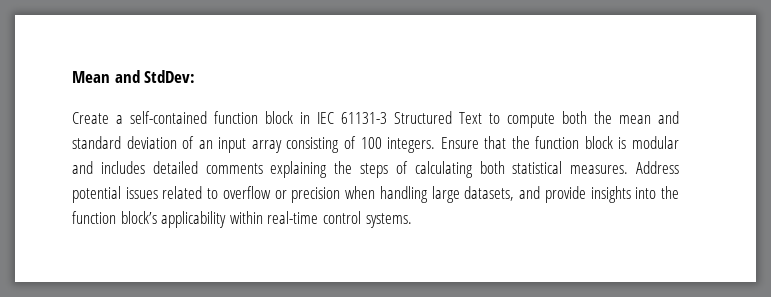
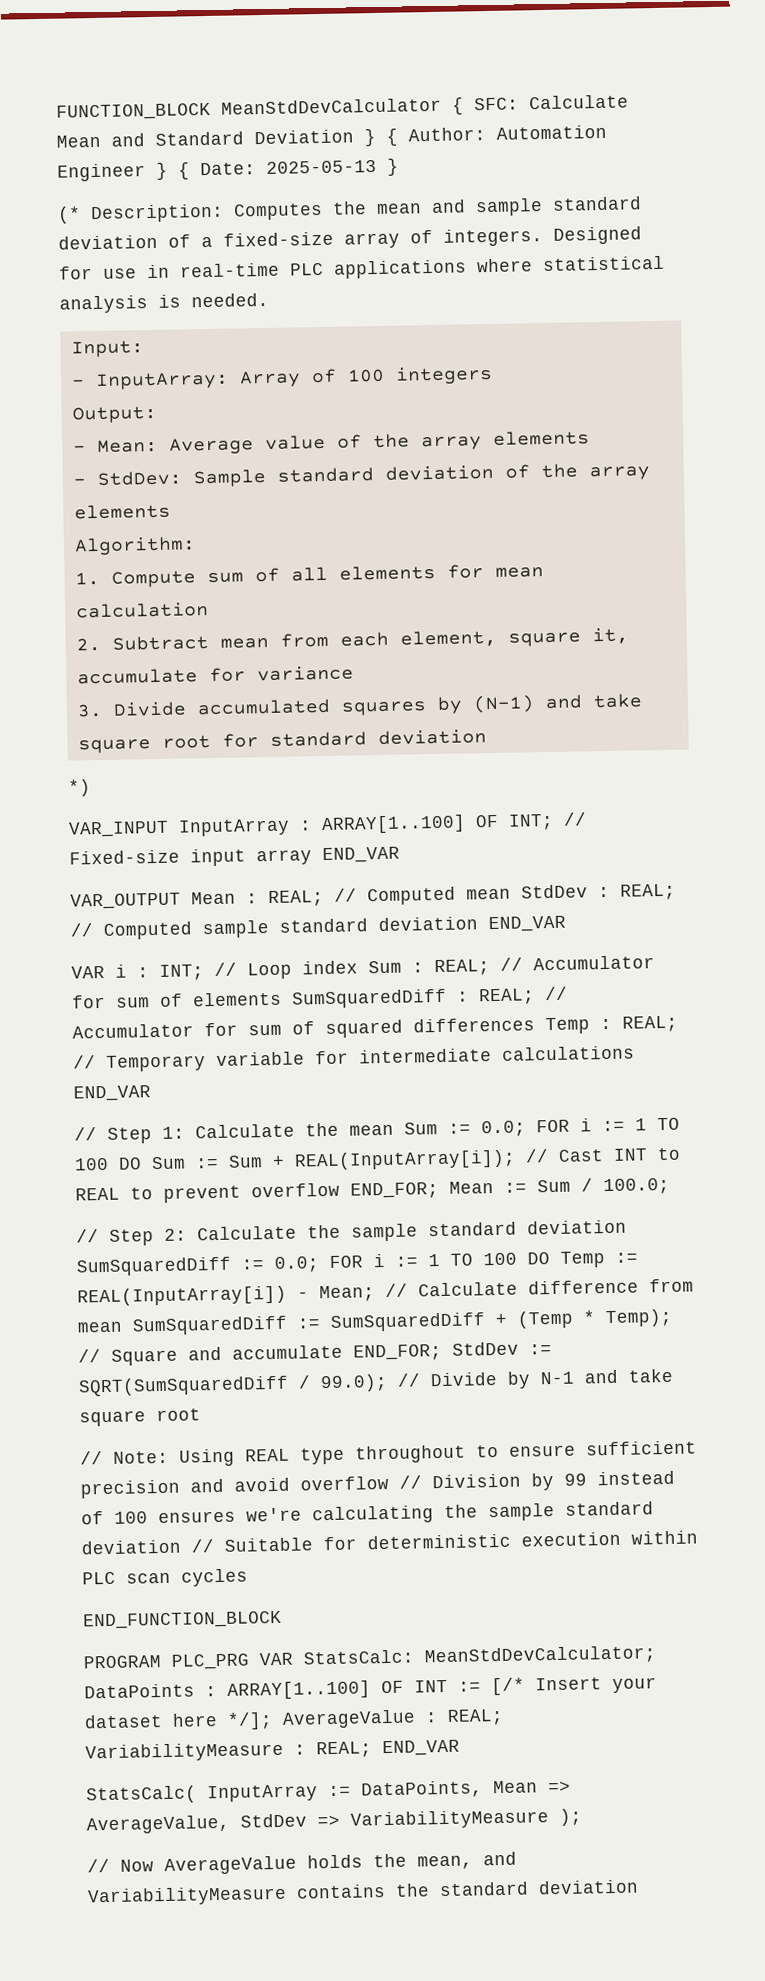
[72,70,196,83] [72,111,587,128] Mean and StdDev: // Create a self-contained function block in IEC 61131-3 Structured Text to compute both -> [56,94,629,121] [56,124,607,148] [57,158,399,182] [57,202,323,224] FUNCTION_BLOCK MeanStdDevCalculator { SFC: Calculate Mean and Standard Deviation } { Author: Automation Engineer } { Date: 2025-05-13 } // (* Description: Computes
[72,136,679,153] [72,161,679,178] [72,186,680,203] [72,211,412,228] standard deviation of an input array consisting of 100 integers. Ensure that the function block is modular and includes detailed comments explaining the steps of calculating both statistical measures. Address potential issues related to overflow or precision when handling large datasets, and provide insights into the function block’s applicability within real-time control systems. -> [475,196,642,217] [58,226,642,250] [59,255,665,280] [59,292,269,314] [70,340,144,358] [71,365,493,391] [71,405,157,424] [72,430,590,455] [72,463,650,488] [73,503,171,520] [73,536,196,556] [74,564,544,588] [75,602,209,619] [75,627,629,652] [76,665,354,685] [76,693,643,718] [77,729,487,754] [68,779,91,797] [68,812,587,838] [69,846,400,867] [70,883,676,910] [70,915,566,940] [71,955,655,981] [72,986,568,1009] [72,1015,678,1039] [73,1045,635,1072] [73,1085,151,1102] [74,1117,680,1144] [74,1147,681,1171] [75,1177,670,1203] [76,1219,627,1246] [76,1251,638,1277] [77,1278,694,1307] [77,1308,673,1336] [78,1341,552,1366] [78,1368,674,1397] [79,1408,201,1427] [80,1440,697,1467] [80,1470,675,1499] [81,1501,654,1525] [81,1530,698,1555] [82,1568,248,1587] [83,1610,282,1630] [83,1645,657,1670] [84,1677,657,1700] [84,1708,504,1730] [85,1739,460,1763] [86,1780,571,1805] [86,1808,582,1835] [87,1851,517,1876] [87,1879,639,1907] sample standard deviation of a fixed-size array of integers. Designed for use in real-time PLC applications where statistical analysis is needed. // Input: // - InputArray: Array of 100 integers // Output: // - Mean: Average value of the array elements // - StdDev: Sample standard deviation of the array elements // Algorithm: // 1. Compute sum of all elements for mean calculation // 2. Subtract mean from each element, square it, accumulate for variance // 3. Divide accumulated squares by (N-1) and take square root for standard deviation // *) // VAR_INPUT InputArray : ARRAY[1..100] OF INT; // Fixed-size input array END_VAR // VAR_OUTPUT Mean : REAL; // Computed mean StdDev : REAL; // Computed sample standard deviation END_VAR // VAR i : INT; // Loop index Sum : REAL; // Accumulator for sum of elements SumSquaredDiff : REAL; // Accumulator for sum of squared differences Temp : REAL; // Temporary variable for intermediate calculations END_VAR // // Step 1: Calculate the mean Sum := 0.0; FOR i := 1 TO 100 DO Sum := Sum + REAL(InputArray[i]); // Cast INT to REAL to prevent overflow END_FOR; Mean := Sum / 100.0; // // Step 2: Calculate the sample standard deviation SumSquaredDiff := 0.0; FOR i := 1 TO 100 DO Temp := REAL(InputArray[i]) - Mean; // Calculate difference from mean SumSquaredDiff := SumSquaredDiff + (Temp * Temp); // Square and accumulate END_FOR; StdDev := SQRT(SumSquaredDiff / 99.0); // Divide by N-1 and take square root // // Note: Using REAL type throughout to ensure sufficient precision and avoid overflow // Division by 99 instead of 100 ensures we're calculating the sample standard deviation // Suitable for deterministic execution within PLC scan cycles // END_FUNCTION_BLOCK // PROGRAM PLC_PRG VAR StatsCalc: MeanStdDevCalculator; DataPoints : ARRAY[1..100] OF INT := [/* Insert your dataset here */]; AverageValue : REAL; VariabilityMeasure : REAL; END_VAR // StatsCalc( InputArray := DataPoints, Mean => AverageValue, StdDev => VariabilityMeasure ); // // Now AverageValue holds the mean, and VariabilityMeasure contains the standard deviation

